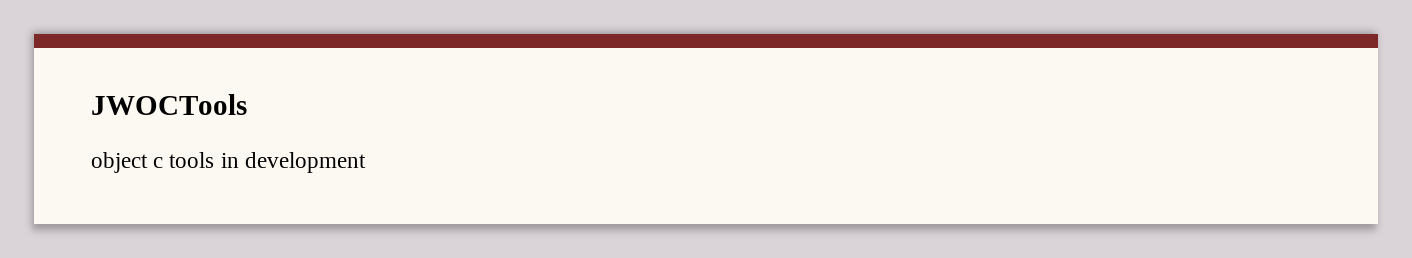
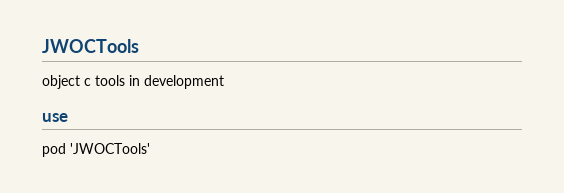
(366, 162) none -> [42,113,68,122] [42,143,150,157] // use // pod 'JWOCTools'

